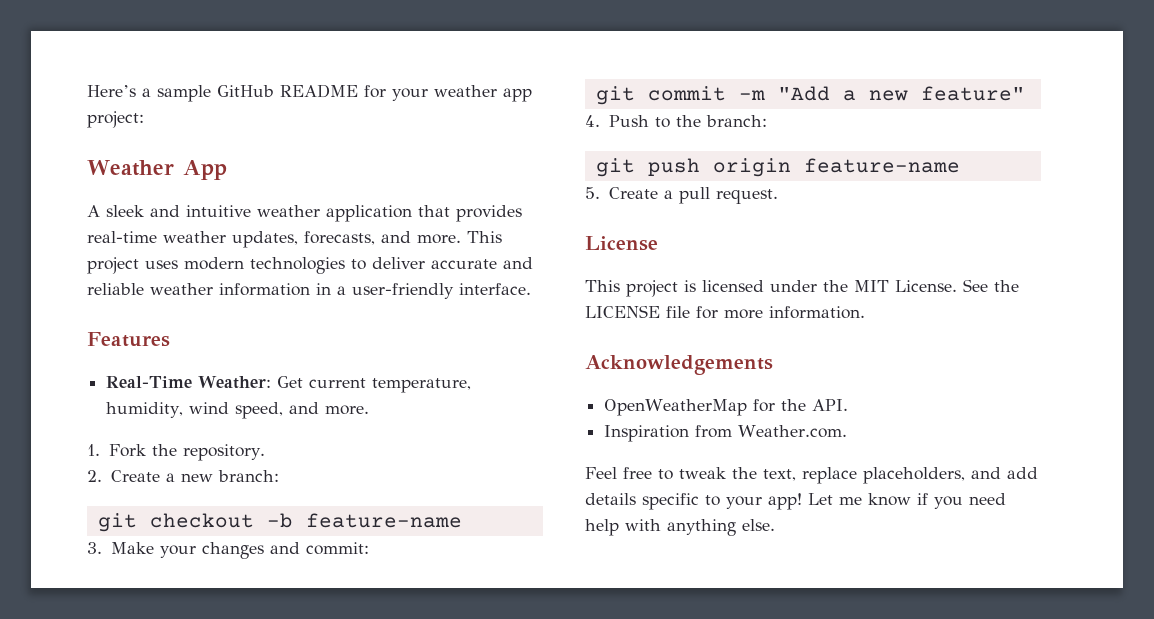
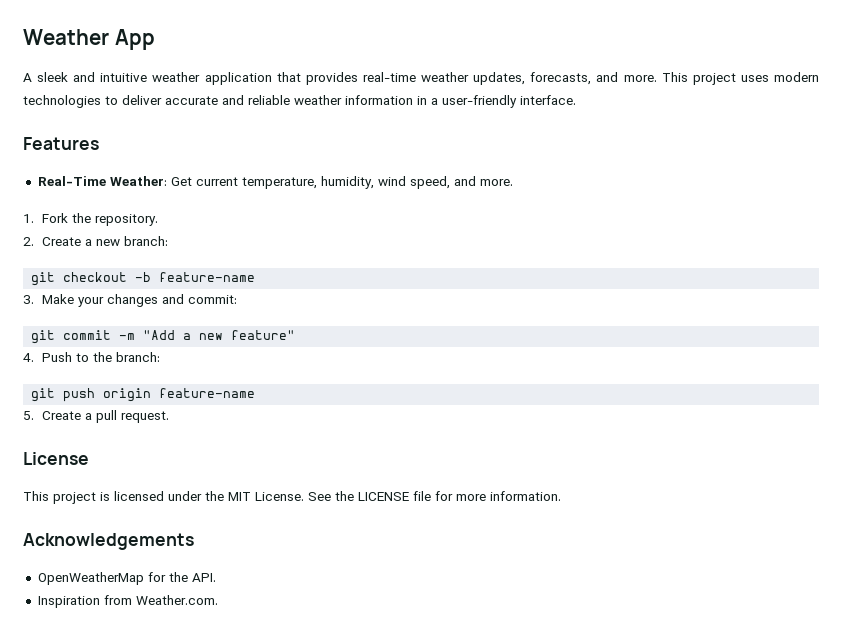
[87,84,532,102] [87,111,144,128] Here’s a sample GitHub README for your weather app project: // -> (23, 37) none
[585,467,1038,484] [585,493,1006,510] [585,519,775,536] // Feel free to tweak the text, replace placeholders, and add details specific to your app! Let me know if you need help with anything else. -> (218, 600) none

